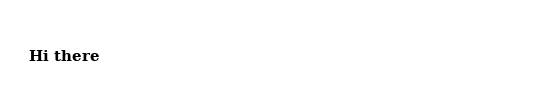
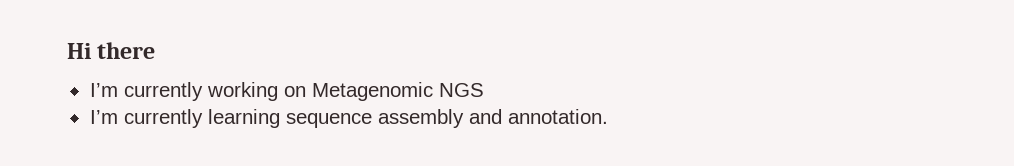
(100, 55) none -> [89,82,484,101] [89,109,608,128] // I’m currently working on Metagenomic NGS // I’m currently learning sequence assembly and annotation.

